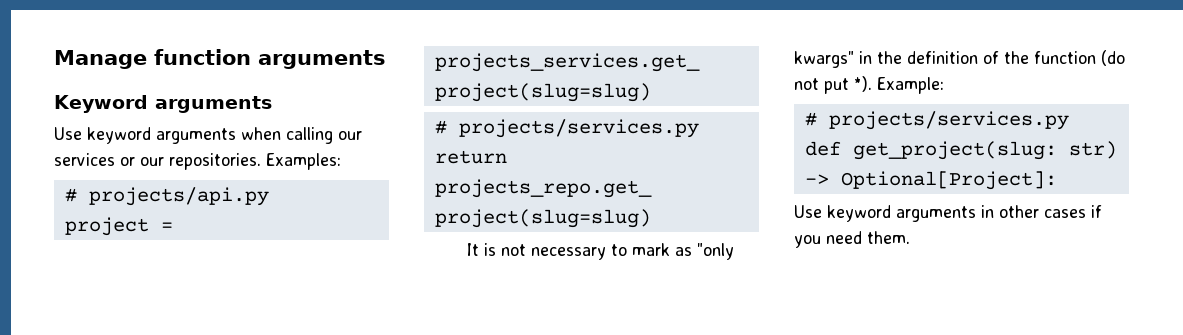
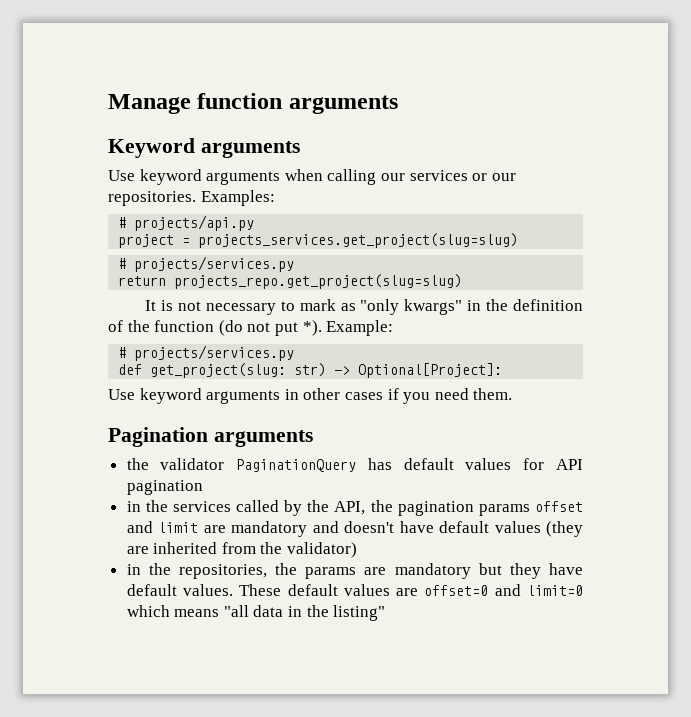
(910, 237) none -> [108,427,313,447] [126,458,583,472] [126,480,203,495] [126,500,583,516] [126,521,583,537] [126,542,358,558] [126,563,583,579] [126,584,584,596] [126,605,386,621] // Pagination arguments // the validator PaginationQuery has default values for API pagination // in the services called by the API, the pagination params offset and limit are mandatory and doesn't have default values (they are inherited from the validator) // in the repositories, the params are mandatory but they have default values. These default values are offset=0 and limit=0 which means "all data in the listing"

